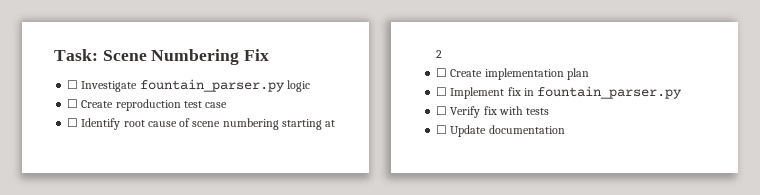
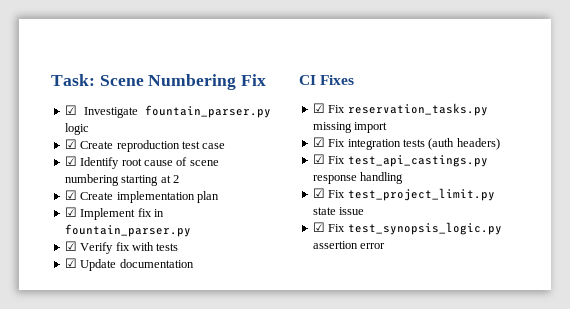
[67,80,79,89] ☐ -> [64,105,77,115] ☑
[67,99,79,108] ☐ -> [64,139,77,149] ☑
[67,118,79,127] ☐ -> [64,156,77,166] ☑
[436,68,448,77] ☐ -> [64,190,77,200] ☑
[436,87,448,96] ☐ -> [64,207,77,217] ☑
[436,106,448,115] ☐ -> [64,241,77,251] ☑
[436,125,448,134] ☐ -> [64,258,77,268] ☑
(565, 129) none -> [299,75,355,85] [312,103,488,116] [312,122,388,133] [312,137,500,150] [312,154,488,167] [312,172,404,184] [312,188,495,201] [312,207,365,215] [312,222,502,235] [312,241,386,249] // CI Fixes // ☑ Fix reservation_tasks.py missing import // ☑ Fix integration tests (auth headers) // ☑ Fix test_api_castings.py response handling // ☑ Fix test_project_limit.py state issue // ☑ Fix test_synopsis_logic.py assertion error

